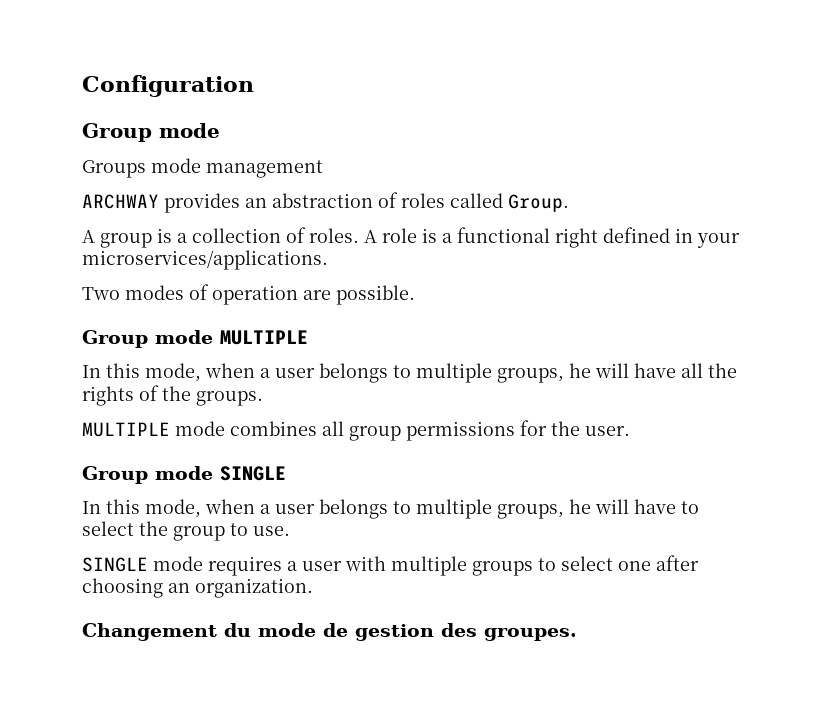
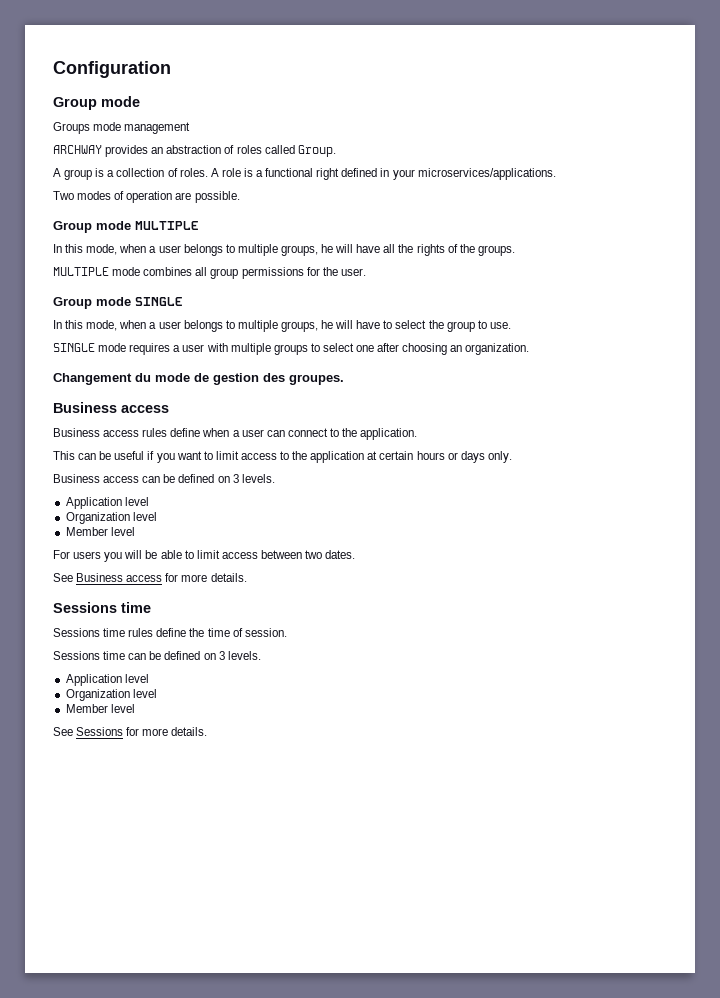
(577, 634) none -> [53,402,169,413] [53,428,418,440] [53,451,512,463] [53,474,275,483] [65,497,149,509] [65,512,157,524] [65,527,135,536] [53,550,356,562] [53,573,247,582] [53,602,151,613] [53,628,287,637] [53,651,261,660] [65,674,149,686] [65,689,157,701] [65,704,135,713] [53,727,208,736] // Business access // Business access rules define when a user can connect to the application. // This can be useful if you want to limit access to the application at certain hours or days only. // Business access can be defined on 3 levels. // Application level // Organization level // Member level // For users you will be able to limit access between two dates. // See Business access for more details. // Sessions time // Sessions time rules define the time of session. // Sessions time can be defined on 3 levels. // Application level // Organization level // Member level // See Sessions for more details.

